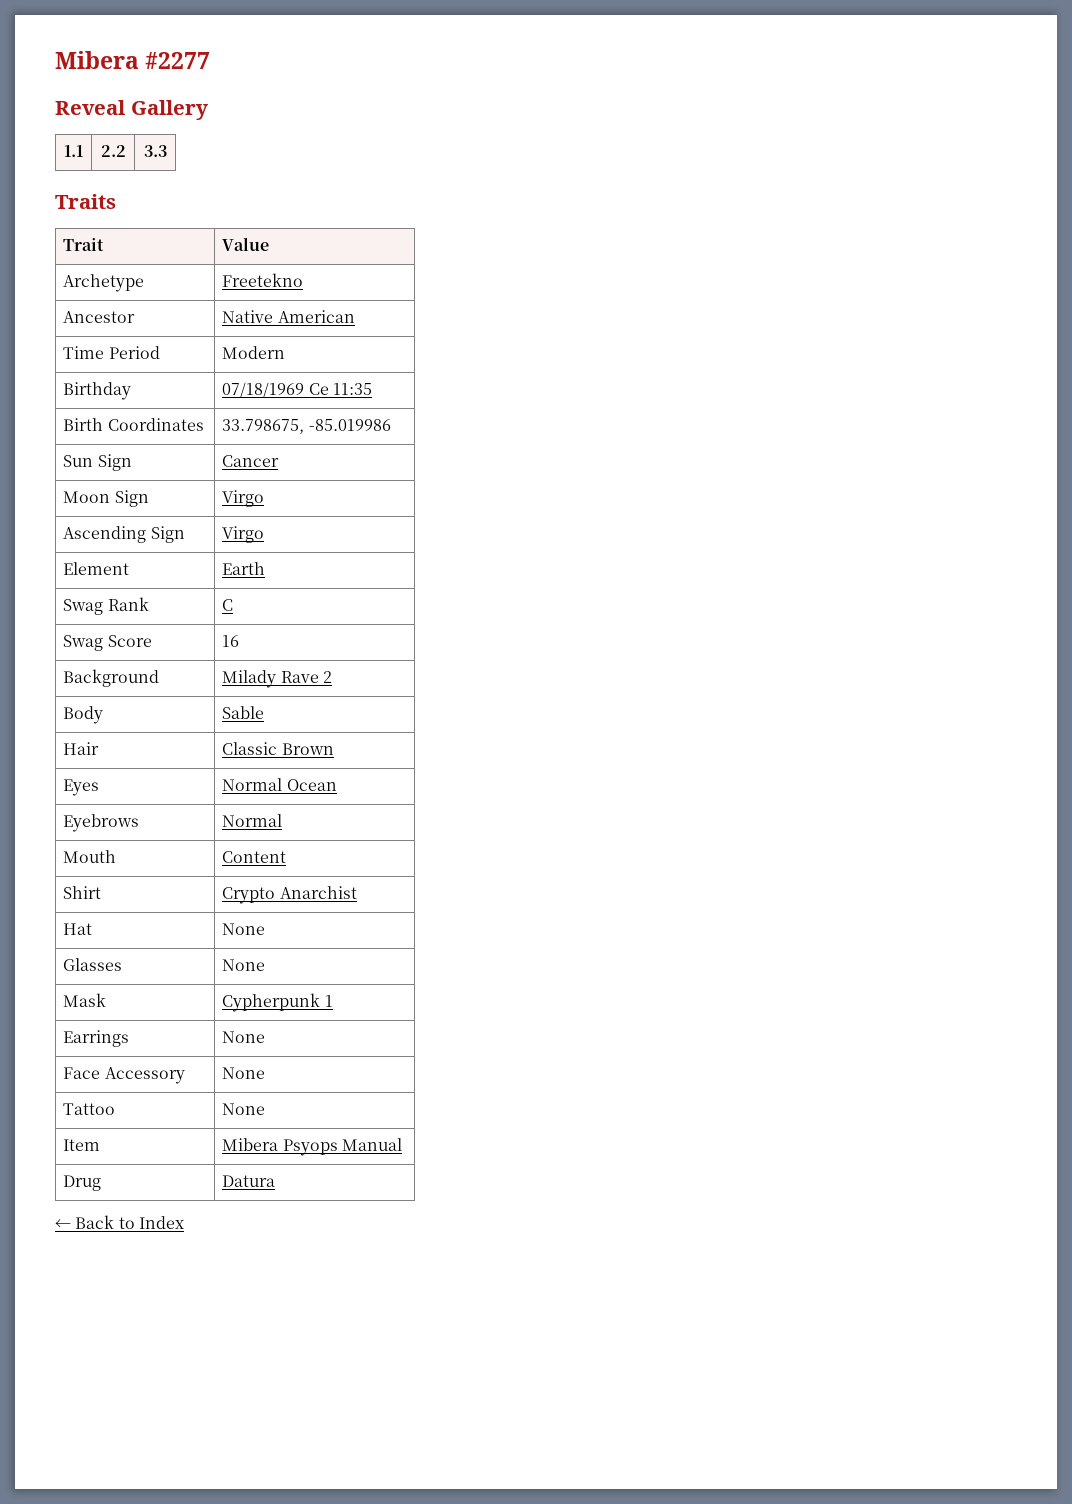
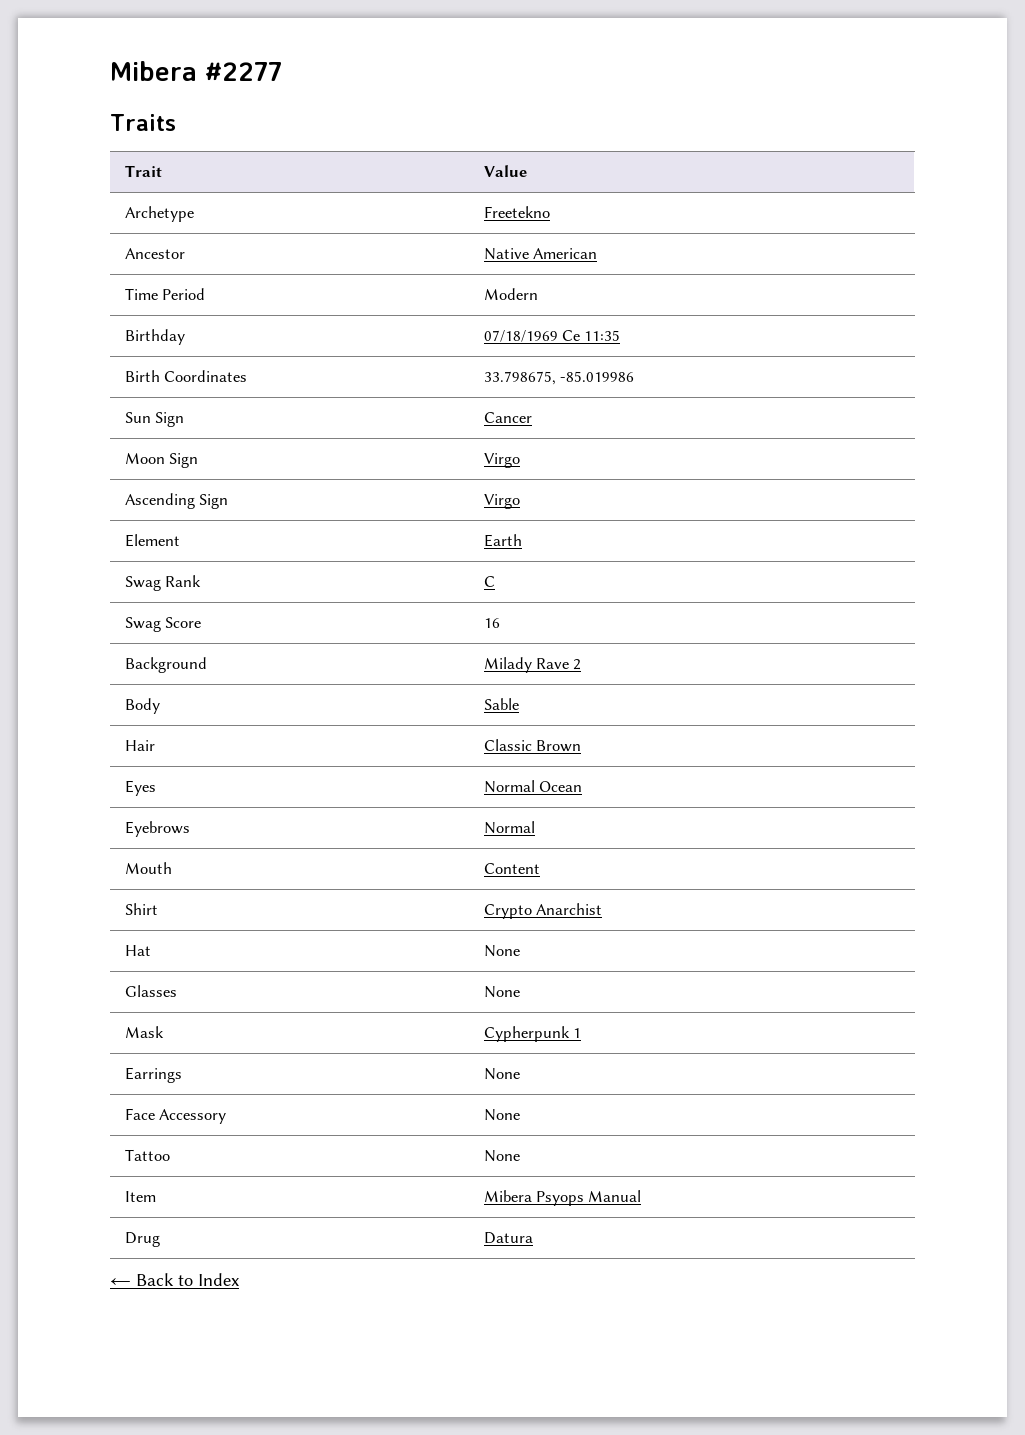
[55,100,208,120] [64,145,83,157] [100,145,126,157] [143,145,167,157] // Reveal Gallery // 1.1 | 2.2 | 3.3 -> (282, 71) none

